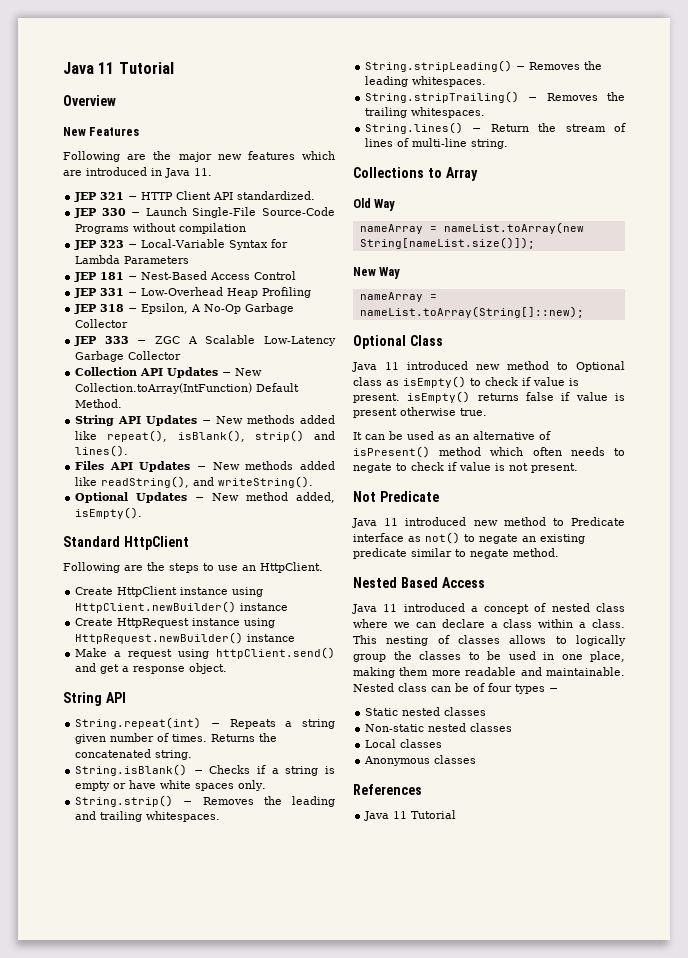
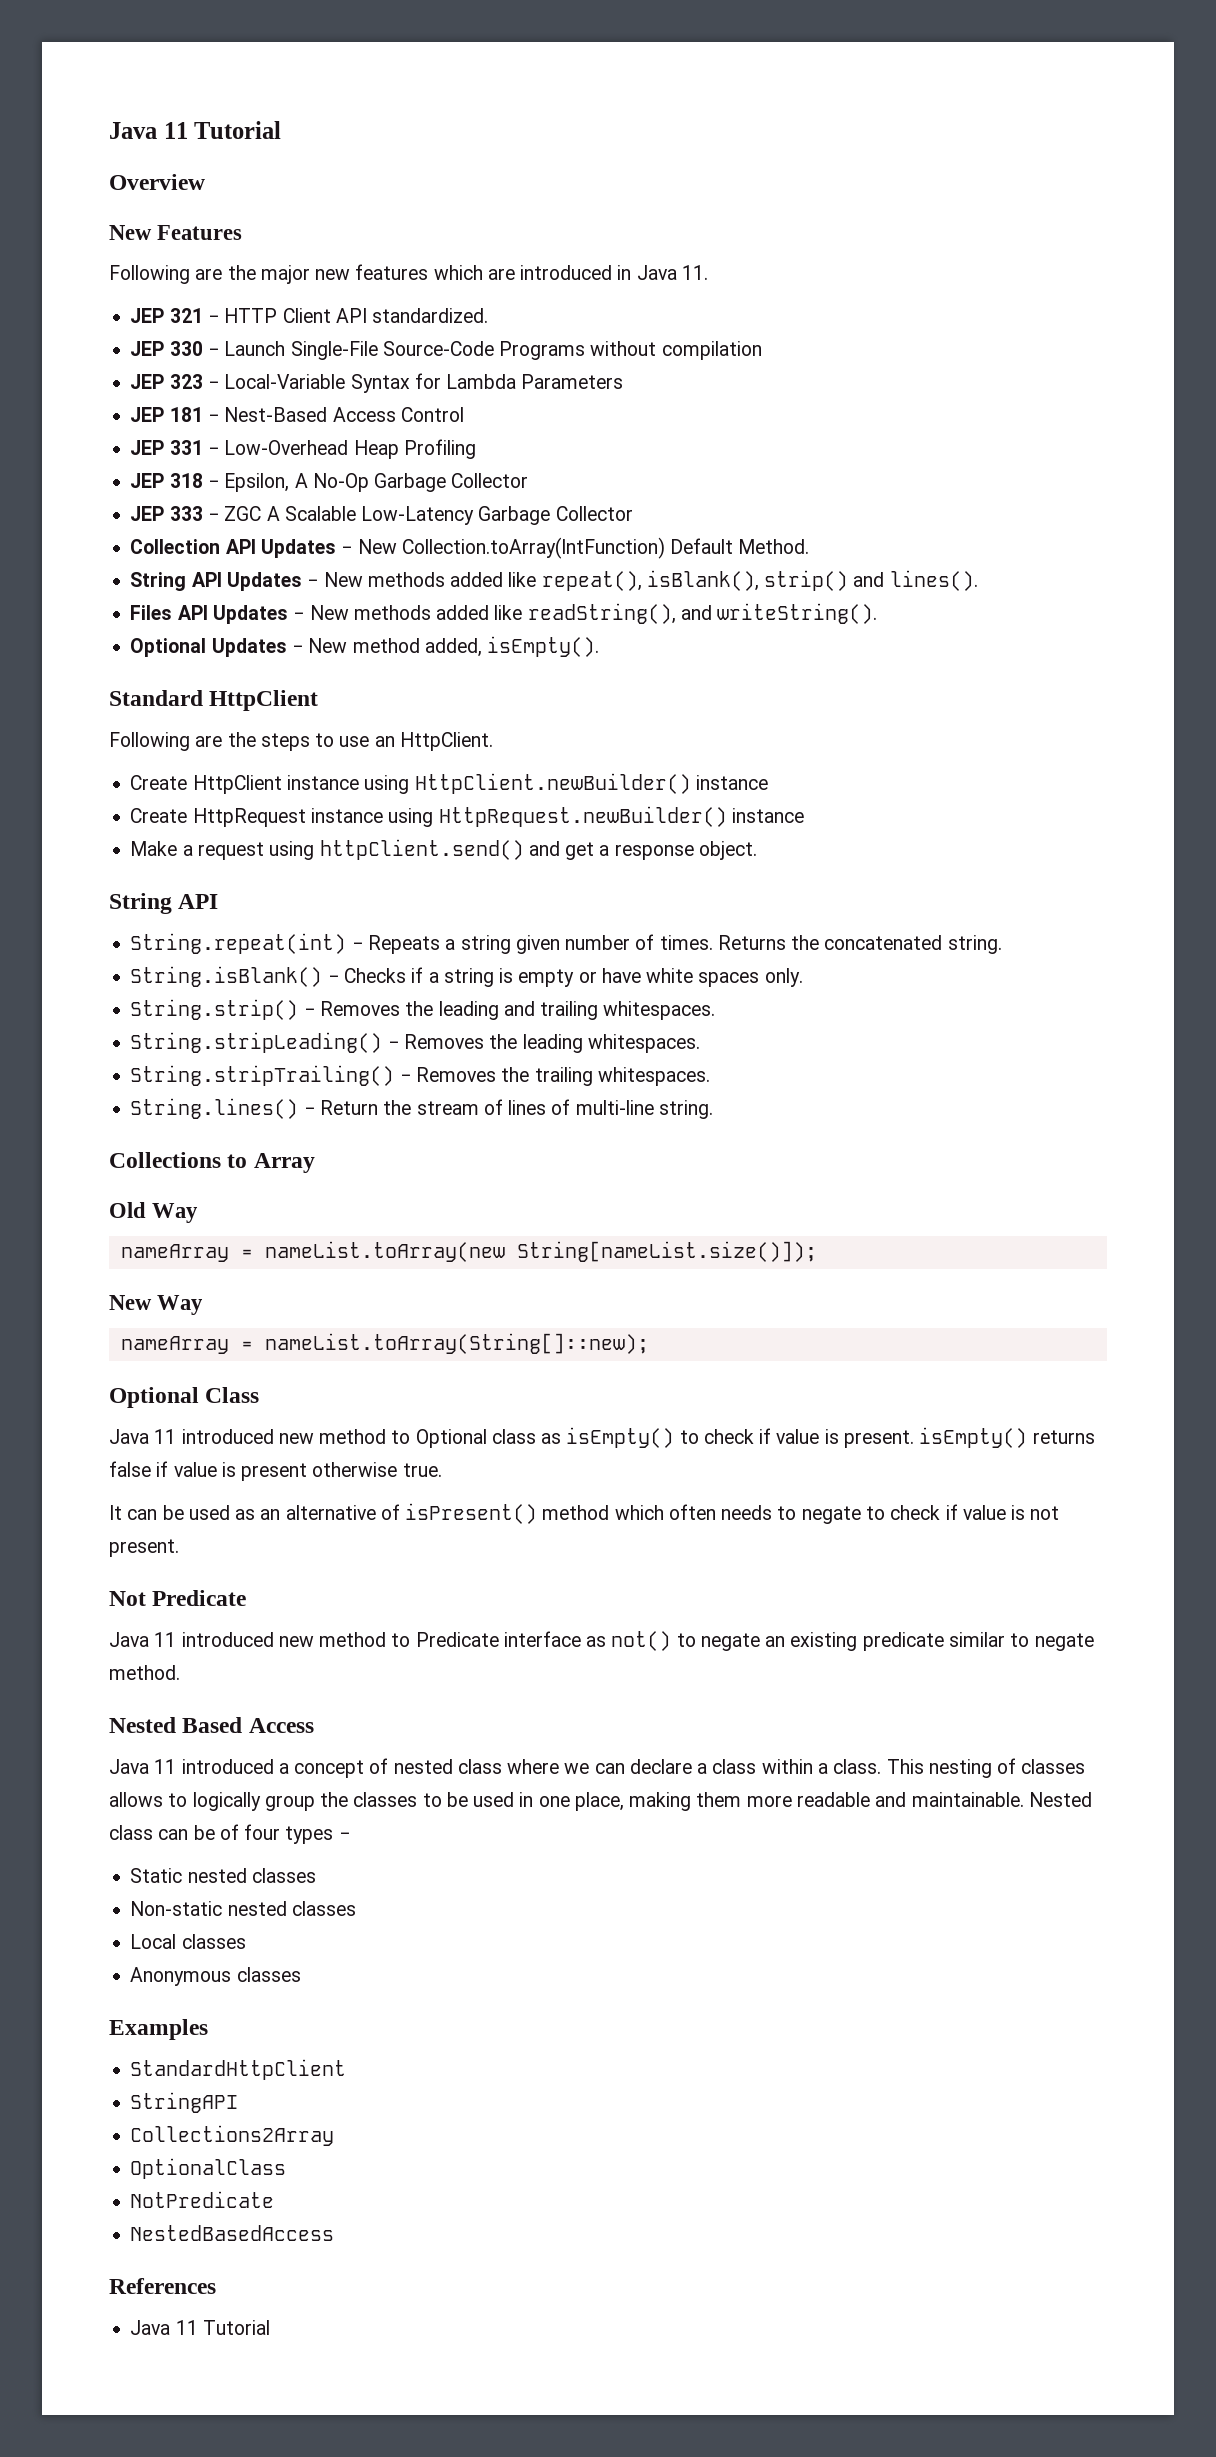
(477, 759) none -> [109,2019,208,2040] [130,2059,347,2080] [130,2092,239,2113] [130,2125,335,2146] [130,2158,287,2179] [130,2191,275,2208] [130,2225,335,2241] // Examples // StandardHttpClient // StringAPI // Collections2Array // OptionalClass // NotPredicate // NestedBasedAccess

